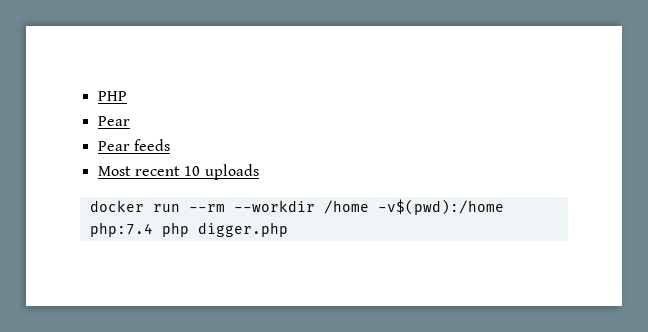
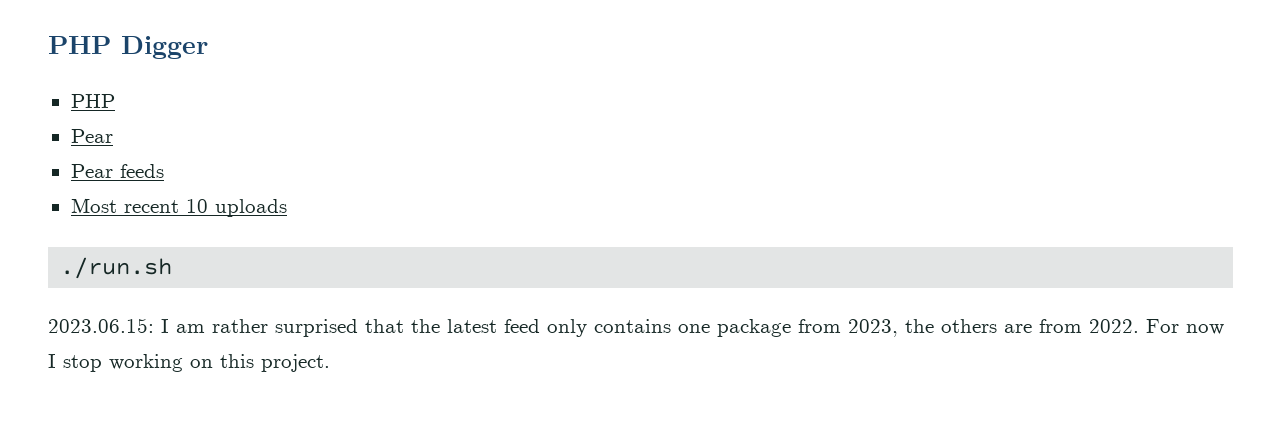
[97,91,127,101] PHP -> [48,36,208,59] [70,94,115,108] PHP Digger // PHP
[89,199,504,215] [89,222,288,237] docker run --rm --workdir /home -v$(pwd):/home php:7.4 php digger.php -> [60,257,173,279] [48,318,1224,337] [48,354,330,372] ./run.sh // 2023.06.15: I am rather surprised that the latest feed only contains one package from 2023, the others are from 2022. For now I stop working on this project.

